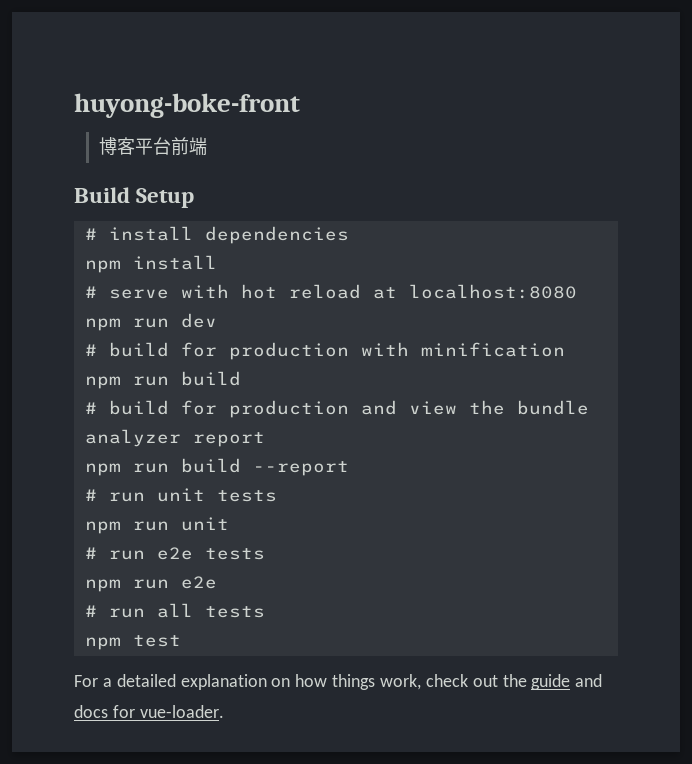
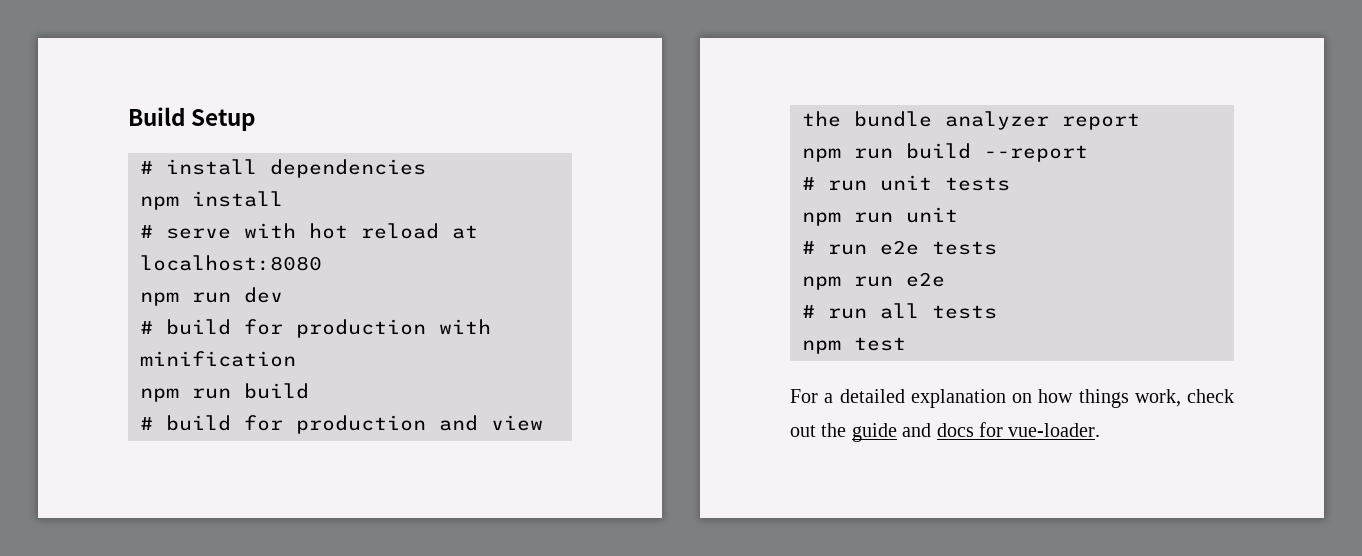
[74,93,300,118] [98,137,207,155] huyong-boke-front // 博客平台前端 // -> (128, 116) none

